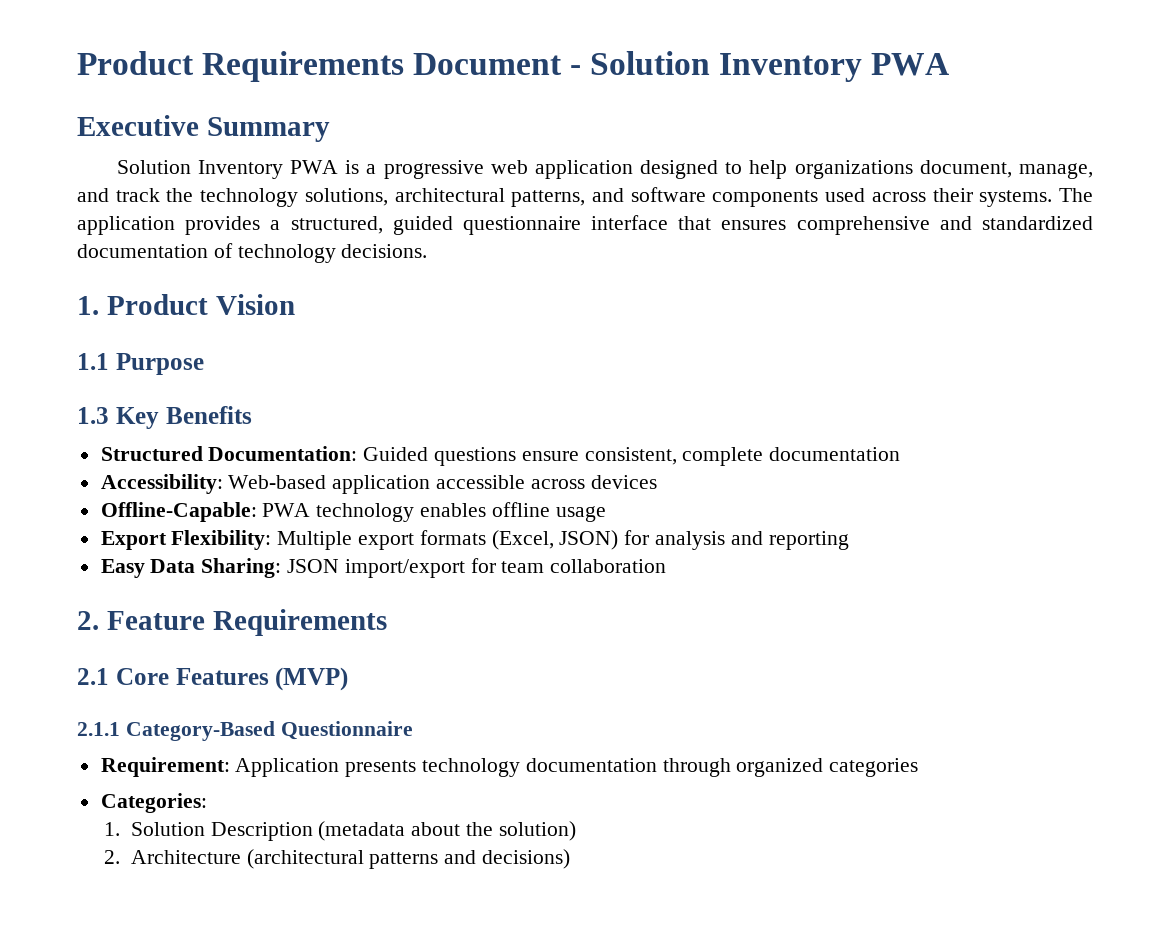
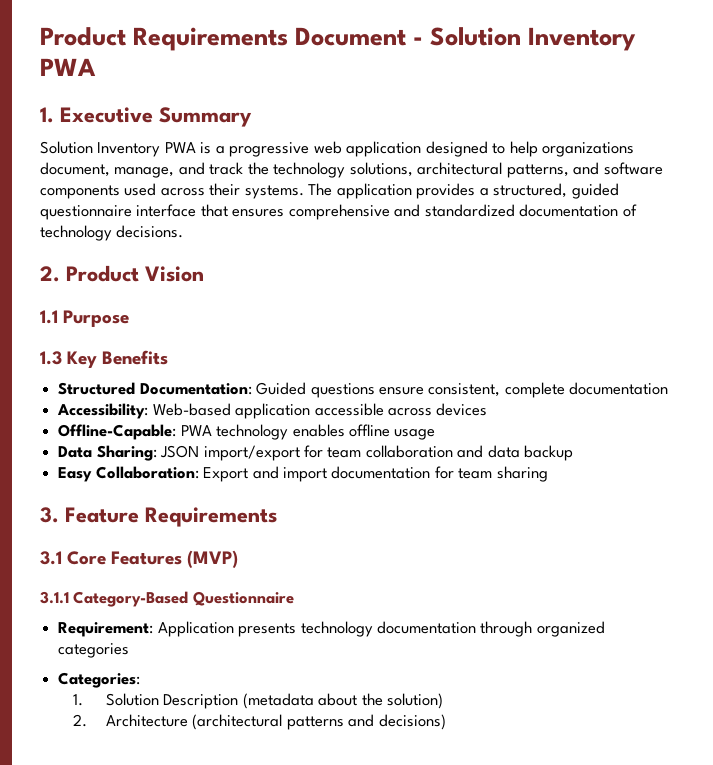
(950, 64) none -> [40,107,54,123] 1.
[77,296,99,315] 1. -> [40,266,60,282] 2.
[100,530,849,550] [100,559,145,578] Export Flexibility: Multiple export formats (Excel, JSON) for analysis and reporting // Easy -> (436, 434) none
[77,611,99,630] // 2. -> [457,445,574,461] [58,466,548,482] [40,507,59,523] and data backup // Easy Collaboration: Export and import documentation for team sharing // 3.
[77,668,109,685] 2.1 -> [40,551,62,565] 3.1
[77,722,120,736] 2.1.1 -> [40,591,69,604] 3.1.1

